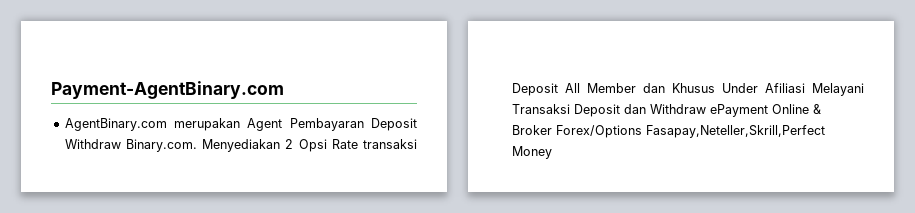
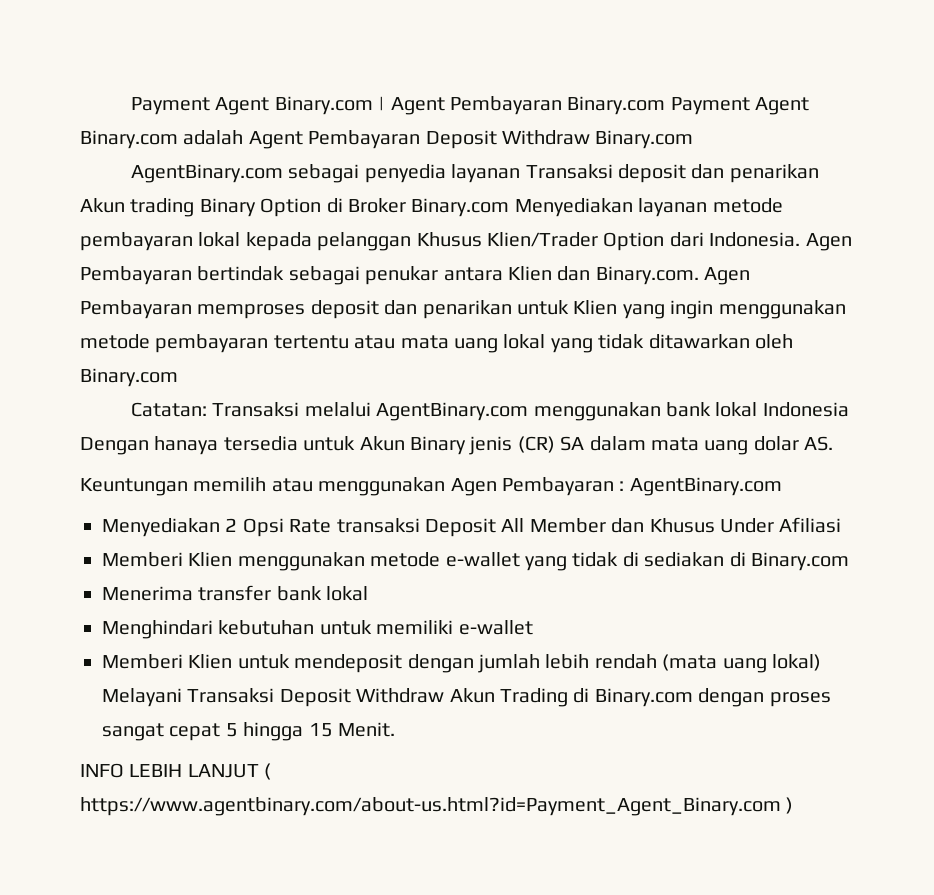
[51,81,284,99] [64,118,417,131] [64,139,197,152] Payment-AgentBinary.com // AgentBinary.com merupakan Agent Pembayaran Deposit Withdraw Binary.com. -> [131,96,810,115] [80,130,694,149] [131,164,819,183] [80,198,783,217] [80,232,852,251] [80,266,751,285] [80,300,846,319] [80,334,793,353] [80,368,178,387] [131,402,849,421] [80,436,834,455] [80,477,782,496] Payment Agent Binary.com | Agent Pembayaran Binary.com Payment Agent Binary.com adalah Agent Pembayaran Deposit Withdraw Binary.com // AgentBinary.com sebagai penyedia layanan Transaksi deposit dan penarikan Akun trading Binary Option di Broker Binary.com Menyediakan layanan metode pembayaran lokal kepada pelanggan Khusus Klien/Trader Option dari Indonesia. Agen Pembayaran bertindak sebagai penukar antara Klien dan Binary.com. Agen Pembayaran memproses deposit dan penarikan untuk Klien yang ingin menggunakan metode pembayaran tertentu atau mata uang lokal yang tidak ditawarkan oleh Binary.com // Catatan: Transaksi melalui AgentBinary.com menggunakan bank lokal Indonesia Dengan hanaya tersedia untuk Akun Binary jenis (CR) SA dalam mata uang dolar AS. // Keuntungan memilih atau menggunakan Agen Pembayaran : AgentBinary.com //
[812,83,864,96] [511,104,821,117] [511,125,825,138] [511,146,552,159] Melayani Transaksi Deposit dan Withdraw ePayment Online & Broker Forex/Options Fasapay,Neteller,Skrill,Perfect Money -> [102,552,849,571] [102,585,369,601] [102,620,533,639] [102,654,821,673] [102,688,831,707] [102,722,395,741] [80,763,272,780] [80,797,794,816] // Memberi Klien menggunakan metode e-wallet yang tidak di sediakan di Binary.com // Menerima transfer bank lokal // Menghindari kebutuhan untuk memiliki e-wallet // Memberi Klien untuk mendeposit dengan jumlah lebih rendah (mata uang lokal) Melayani Transaksi Deposit Withdraw Akun Trading di Binary.com dengan proses sangat cepat 5 hingga 15 Menit. // INFO LEBIH LANJUT ( https://www.agentbinary.com/about-us.html?id=Payment_Agent_Binary.com )

